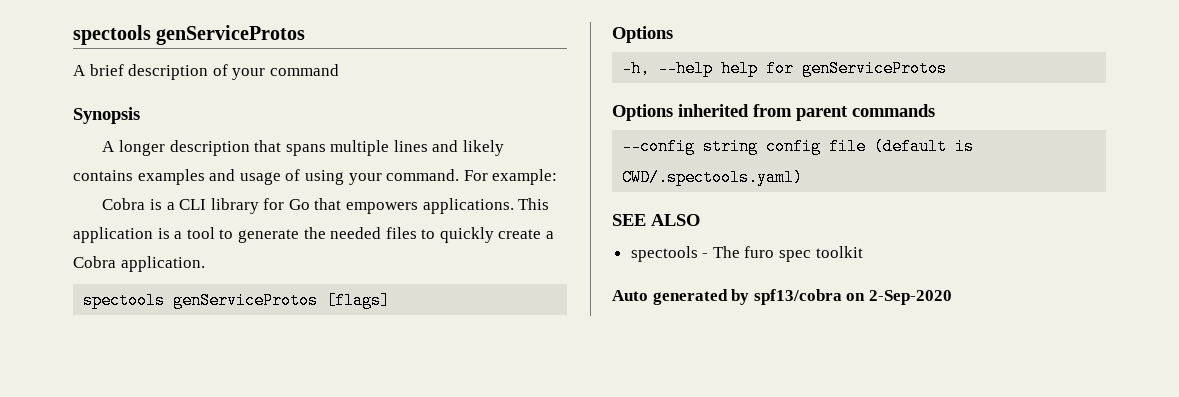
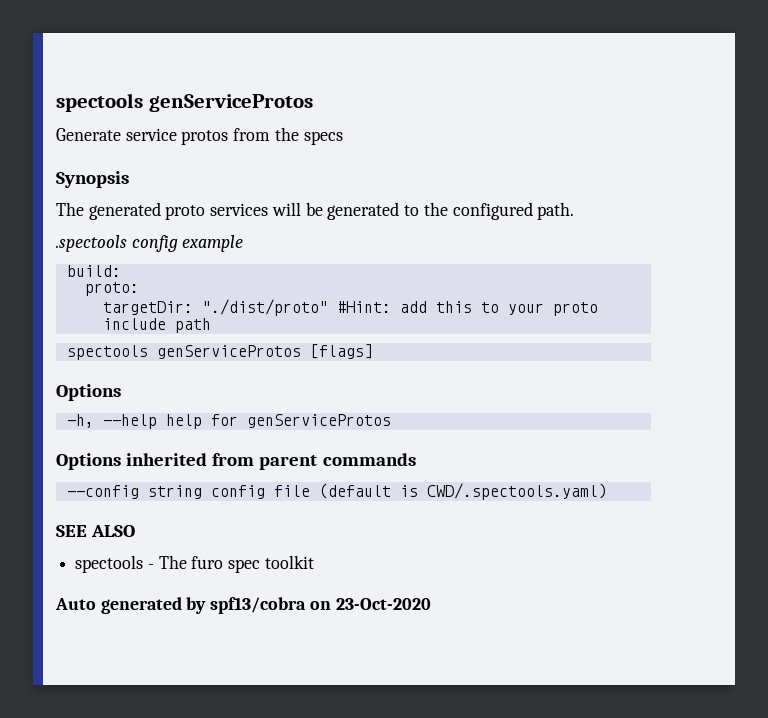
[73,64,339,80] [73,107,140,124] [102,140,505,156] [73,169,558,185] [102,198,550,214] [73,227,555,243] [73,256,205,272] A brief description of your command // Synopsis // A longer description that spans multiple lines and likely contains examples and usage of using your command. For example: // Cobra is a CLI library for Go that empowers applications. This application is a tool to generate the needed files to quickly create a Cobra application. -> [56,127,343,145] [56,171,129,188] [56,202,575,220] [56,235,244,252] [66,265,121,277] [84,282,139,296] [102,299,598,316] [102,318,211,333] Generate service protos from the specs // Synopsis // The generated proto services will be generated to the configured path. // .spectools config example // build: // proto: // targetDir: "./dist/proto" #Hint: add this to your proto include path
[868,290,952,305] 2-Sep-2020 -> [335,598,431,610] 23-Oct-2020

